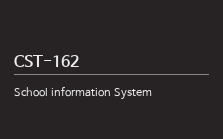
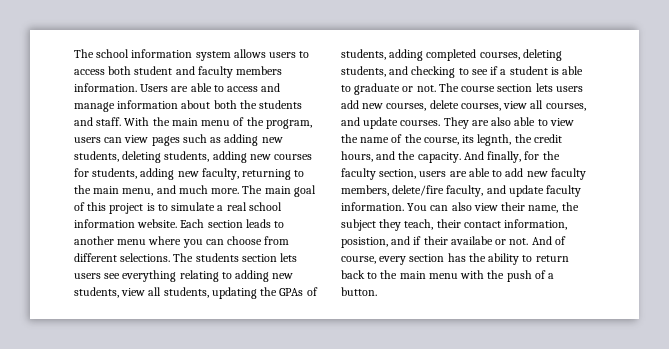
[14,55,79,67] [14,86,152,100] CST-162 // School information System -> [74,49,310,61] [74,66,283,78] [74,83,281,92] [74,100,303,112] [74,117,312,129] [74,134,283,146] [74,151,313,163] [74,168,305,180] [74,185,316,197] [74,202,282,214] [74,219,285,228] [74,236,290,248] [74,253,298,262] [74,270,294,282] [74,287,318,299] [341,49,562,61] [341,66,584,78] [341,83,583,95] [341,100,586,111] [341,117,574,129] [341,134,562,146] [341,151,560,163] [341,168,586,180] [341,185,582,197] [341,202,579,213] [341,219,568,231] [341,236,566,248] [341,253,569,265] [341,270,555,282] [341,287,377,296] The school information system allows users to access both student and faculty members information. Users are able to access and manage information about both the students and staff. With the main menu of the program, users can view pages such as adding new students, deleting students, adding new courses for students, adding new faculty, returning to the main menu, and much more. The main goal of this project is to simulate a real school information website. Each section leads to another menu where you can choose from different selections. The students section lets users see everything relating to adding new students, view all students, updating the GPAs of students, adding completed courses, deleting students, and checking to see if a student is able to graduate or not. The course section lets users add new courses, delete courses, view all courses, and update courses. They are also able to view the name of the course, its legnth, the credit hours, and the capacity. And finally, for the faculty section, users are able to add new faculty members, delete/fire faculty, and update faculty information. You can also view their name, the subject they teach, their contact information, posistion, and if their availabe or not. And of course, every section has the ability to return back to the main menu with the push of a button.

